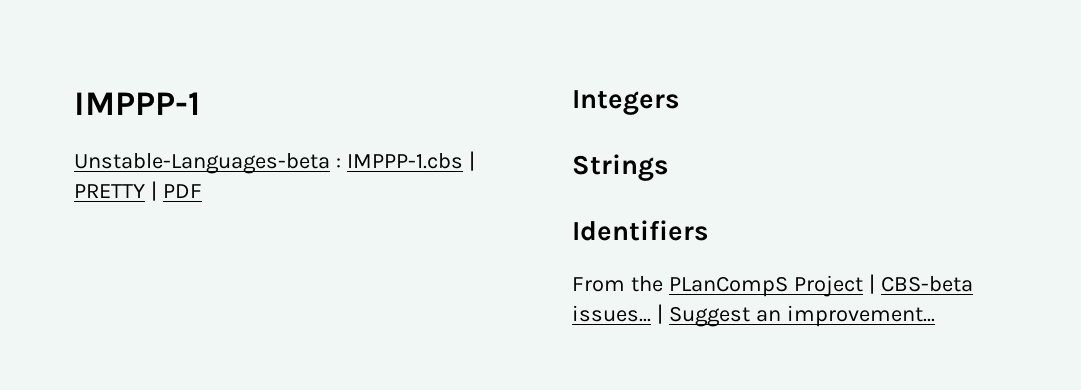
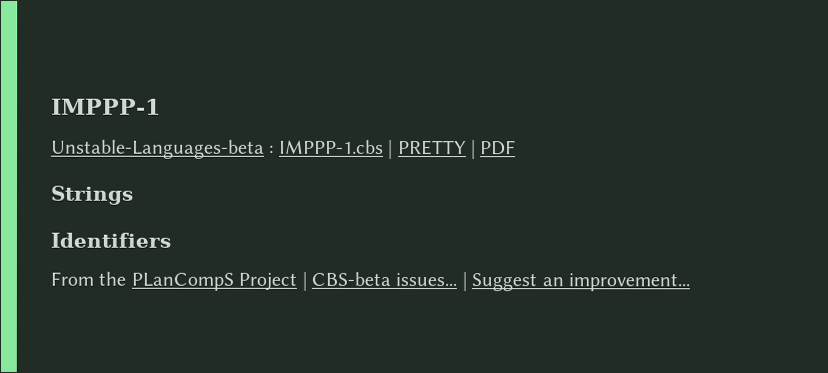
[572,90,680,115] // Integers -> (517, 148) none

